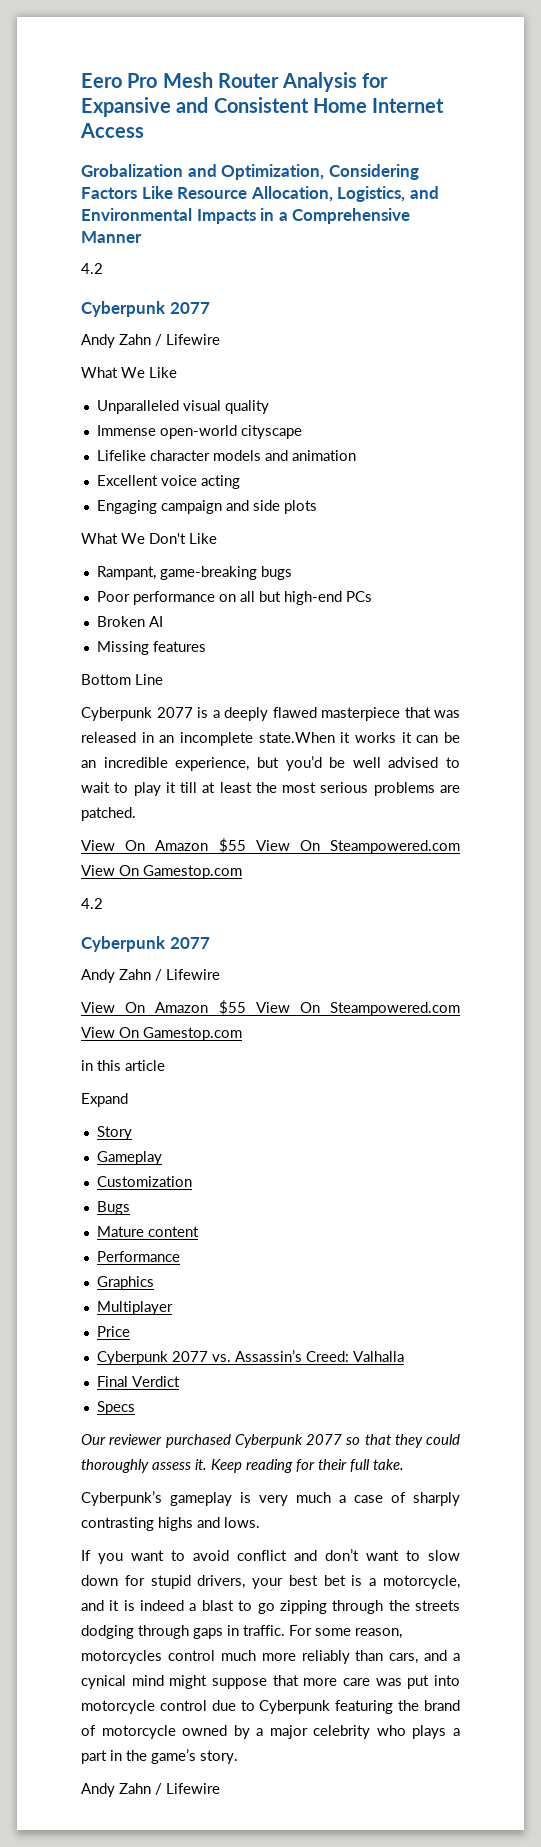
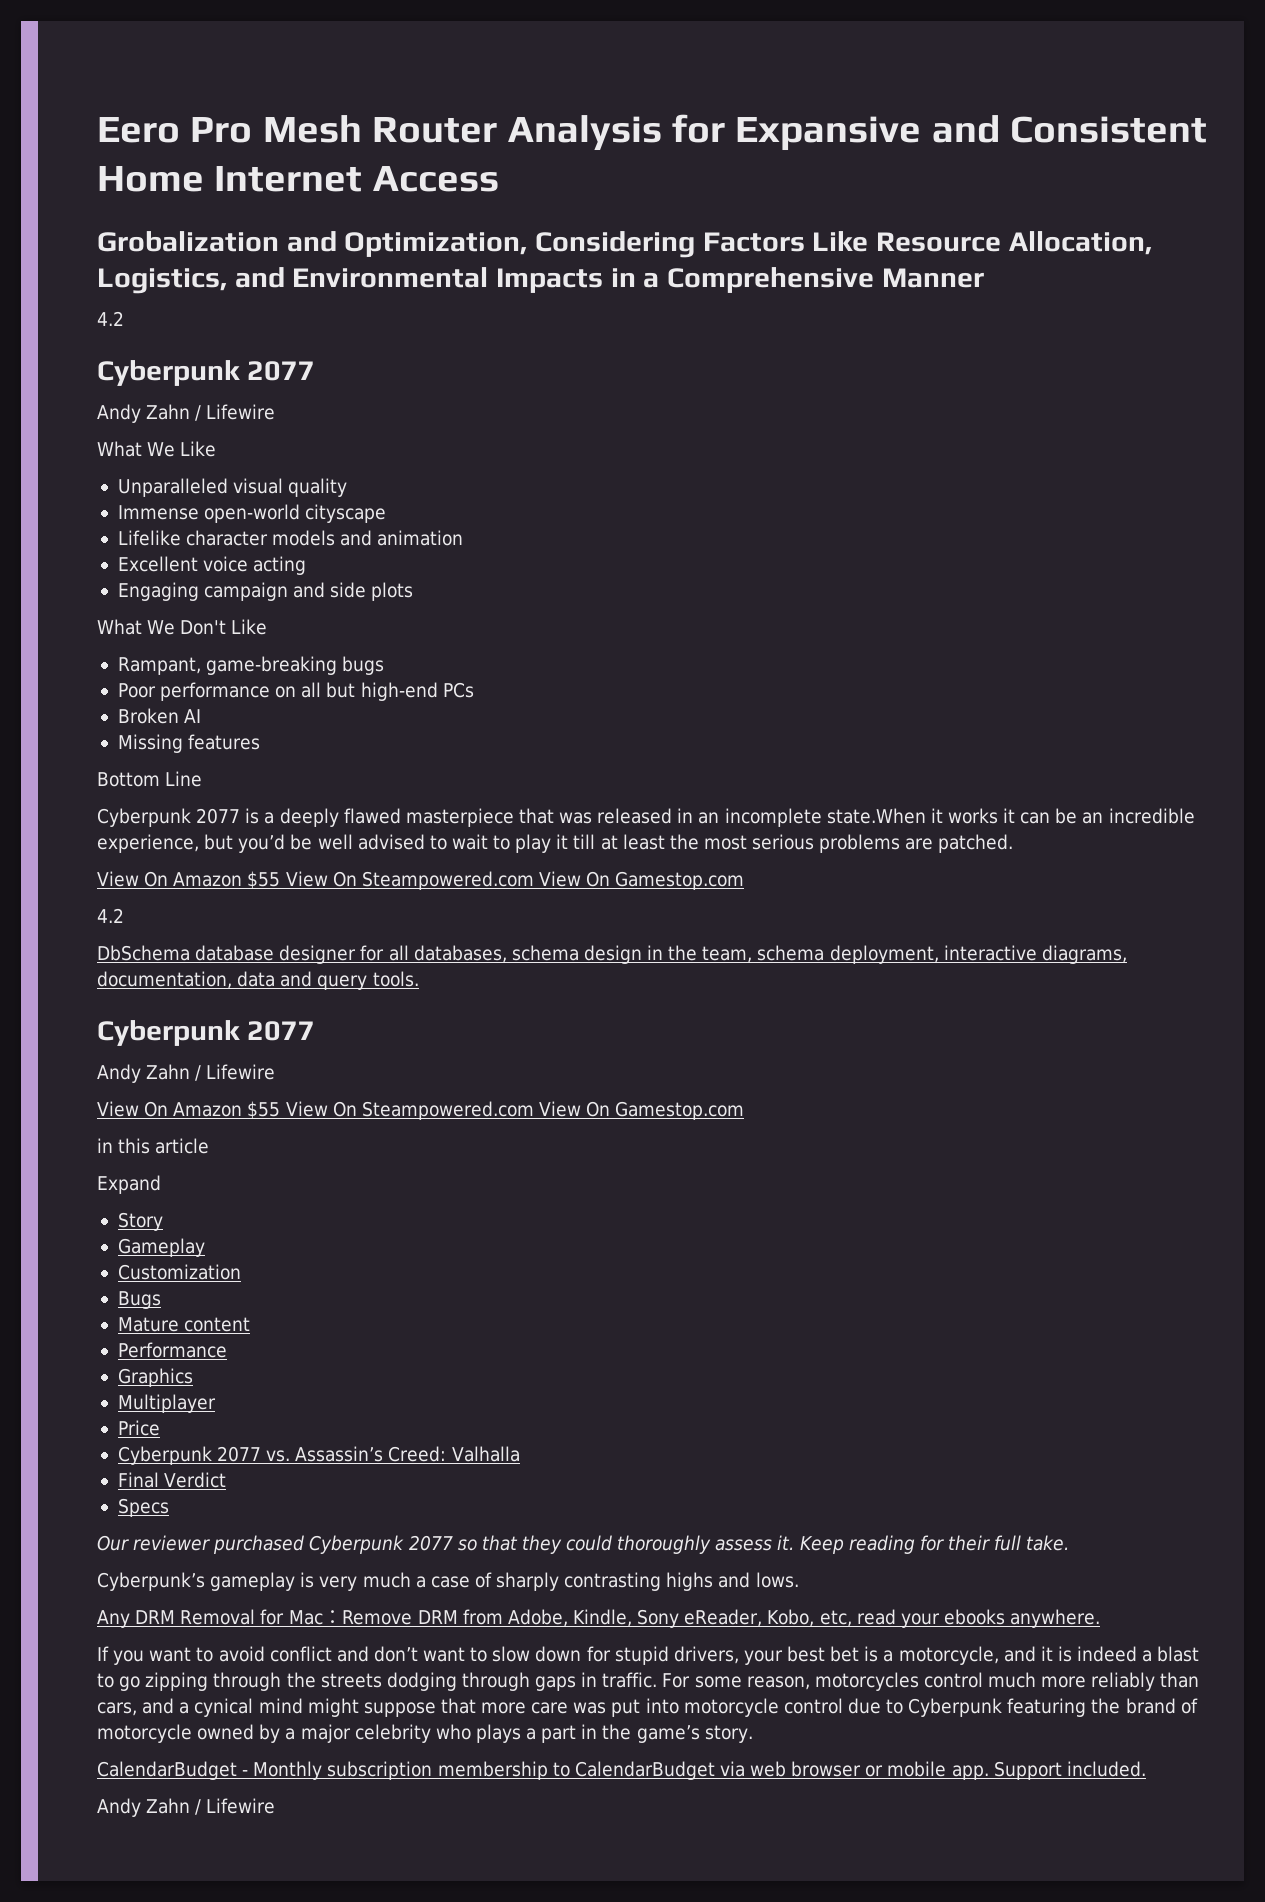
(103, 903) none -> [97,945,1127,964] [97,971,419,990] // DbSchema database designer for all databases, schema design in the team, schema deployment, interactive diagrams, documentation, data and query tools.
(260, 1522) none -> [97,1609,1101,1628] // Any DRM Removal for Mac：Remove DRM from Adobe, Kindle, Sony eReader, Kobo, etc, read your ebooks anywhere.
(238, 1757) none -> [97,1761,1146,1780] // CalendarBudget - Monthly subscription membership to CalendarBudget via web browser or mobile app. Support included.

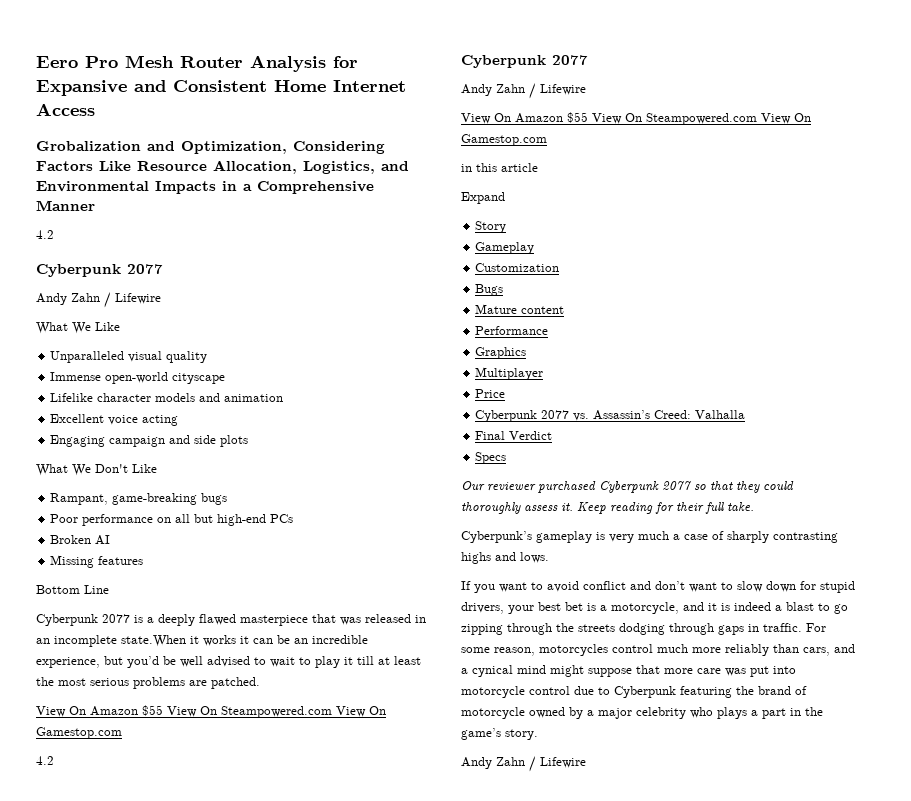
[97,945,1127,964] [97,971,419,990] // DbSchema database designer for all databases, schema design in the team, schema deployment, interactive diagrams, documentation, data and query tools. -> (54, 760) none
[97,1609,1101,1628] // Any DRM Removal for Mac：Remove DRM from Adobe, Kindle, Sony eReader, Kobo, etc, read your ebooks anywhere. -> (549, 557) none
[97,1761,1146,1780] // CalendarBudget - Monthly subscription membership to CalendarBudget via web browser or mobile app. Support included. -> (538, 734) none

